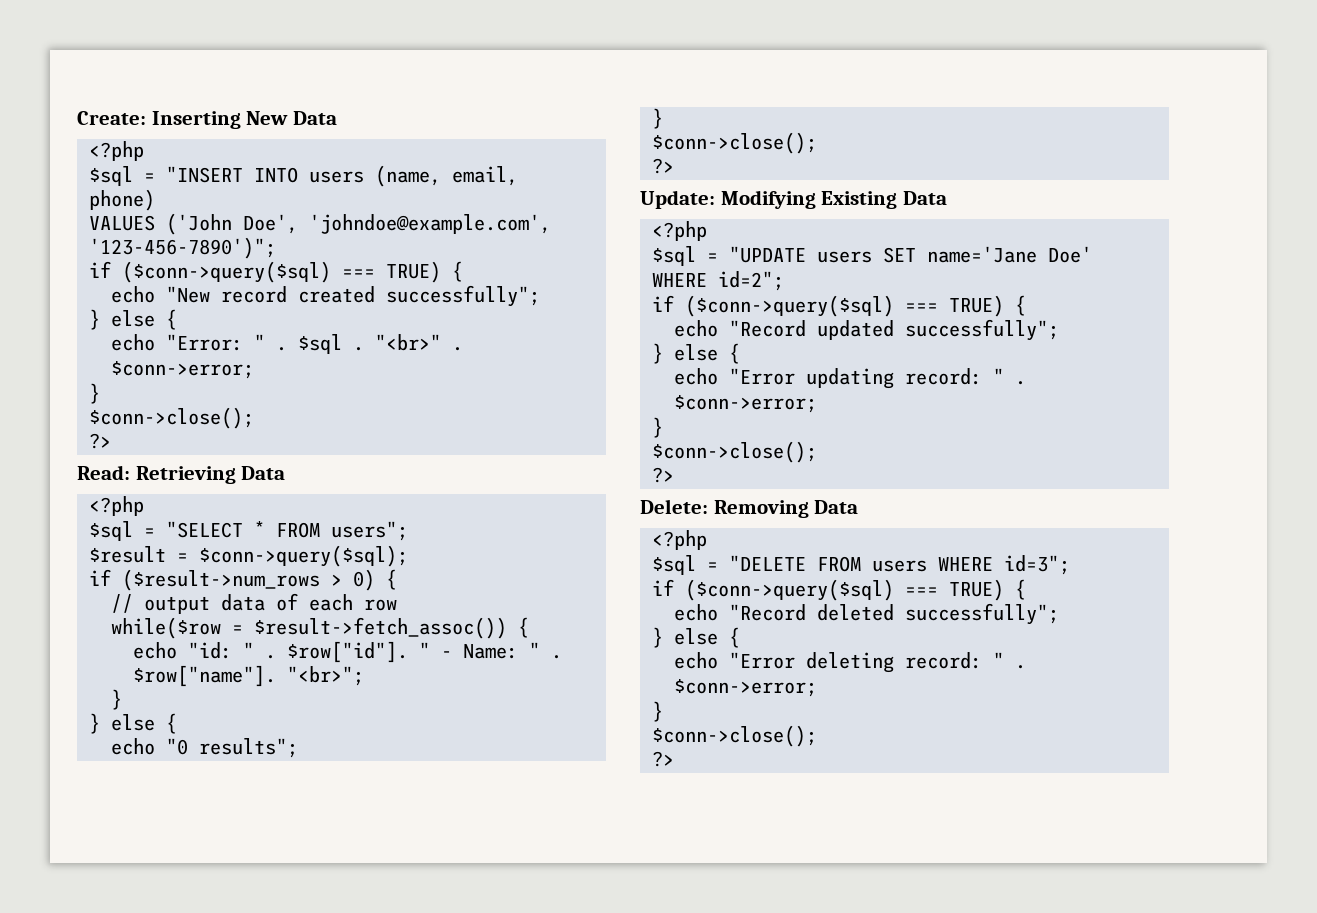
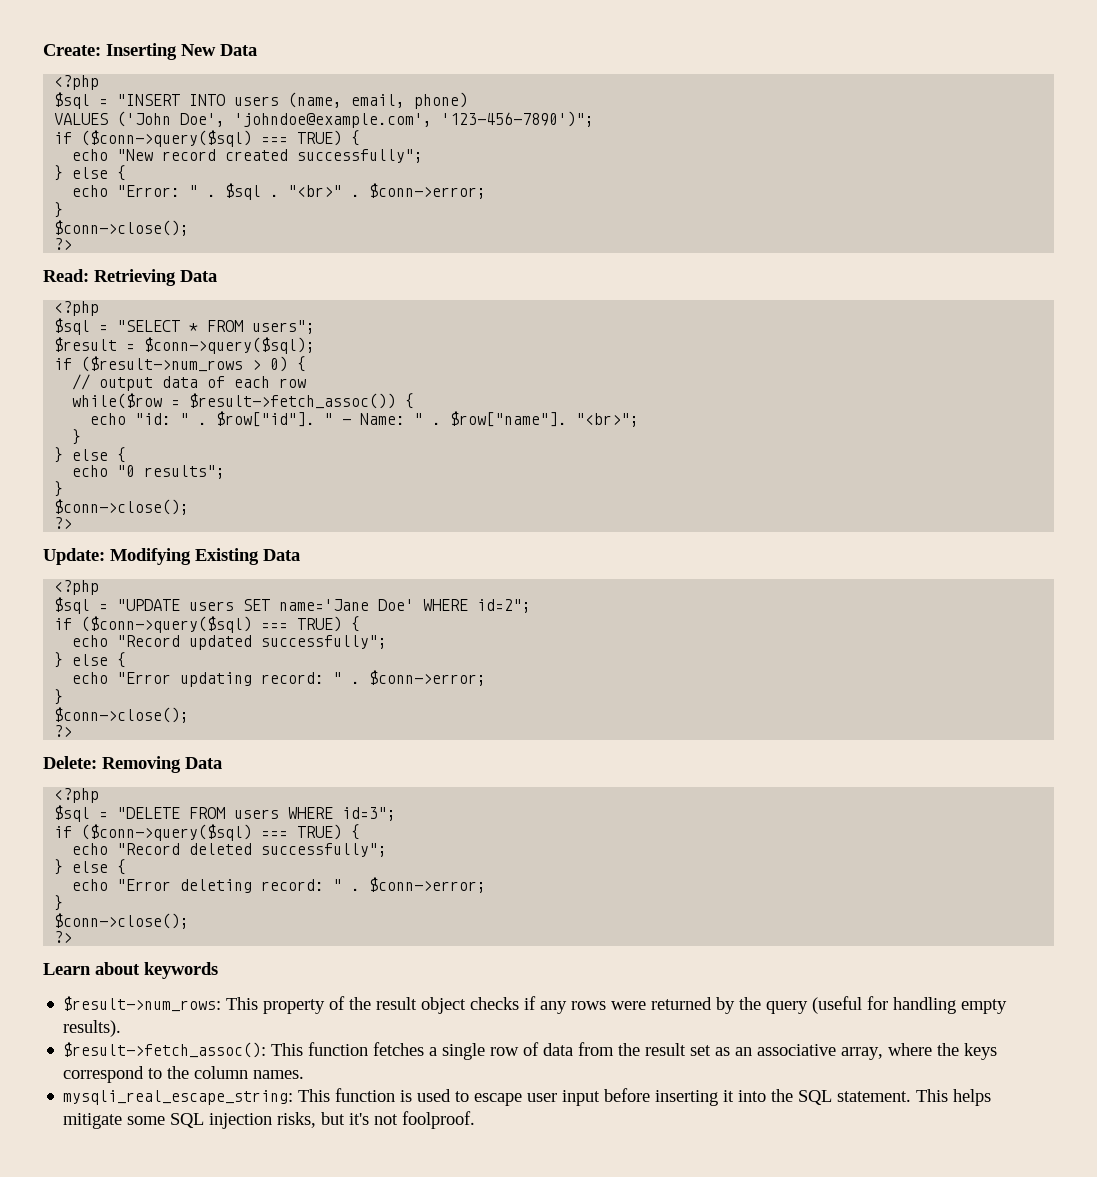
(675, 759) none -> [43,962,218,979] [63,996,1008,1014] [63,1020,122,1037] [63,1042,998,1060] [63,1066,305,1083] [63,1088,992,1106] [63,1111,476,1129] // Learn about keywords // $result->num_rows: This property of the result object checks if any rows were returned by the query (useful for handling empty results). // $result->fetch_assoc(): This function fetches a single row of data from the result set as an associative array, where the keys correspond to the column names. // mysqli_real_escape_string: This function is used to escape user input before inserting it into the SQL statement. This helps mitigate some SQL injection risks, but it's not foolproof.

